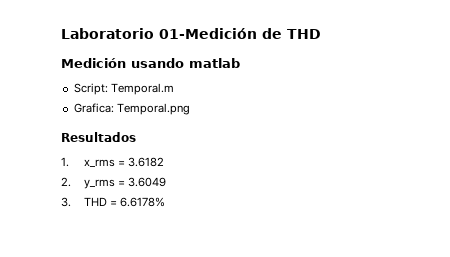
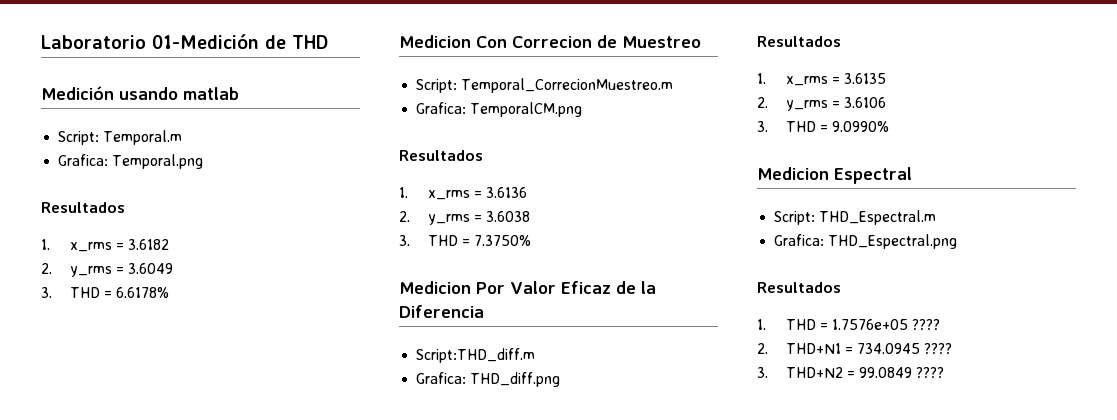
(165, 202) none -> [399,35,701,48] [416,78,674,93] [416,102,583,117] [399,150,483,161] [399,187,528,200] [399,211,531,225] [399,235,532,246] [399,281,656,294] [399,305,484,318] [416,348,536,363] [416,372,561,387] [757,36,841,47] [757,73,887,86] [757,97,887,111] [757,121,890,132] [757,167,912,184] [774,210,937,225] [774,234,958,249] [757,282,841,293] [757,319,941,330] [757,343,953,354] [757,367,945,378] // Medicion Con Correcion de Muestreo // Script: Temporal_CorrecionMuestreo.m // Grafica: TemporalCM.png // Resultados // 1. x_rms = 3.6136 // 2. y_rms = 3.6038 // 3. THD = 7.3750% // Medicion Por Valor Eficaz de la Diferencia // Script:THD_diff.m // Grafica: THD_diff.png // Resultados // 1. x_rms = 3.6135 // 2. y_rms = 3.6106 // 3. THD = 9.0990% // Medicion Espectral // Script: THD_Espectral.m // Grafica: THD_Espectral.png // Resultados // 1. THD = 1.7576e+05 ???? // 2. THD+N1 = 734.0945 ???? // 3. THD+N2 = 99.0849 ????

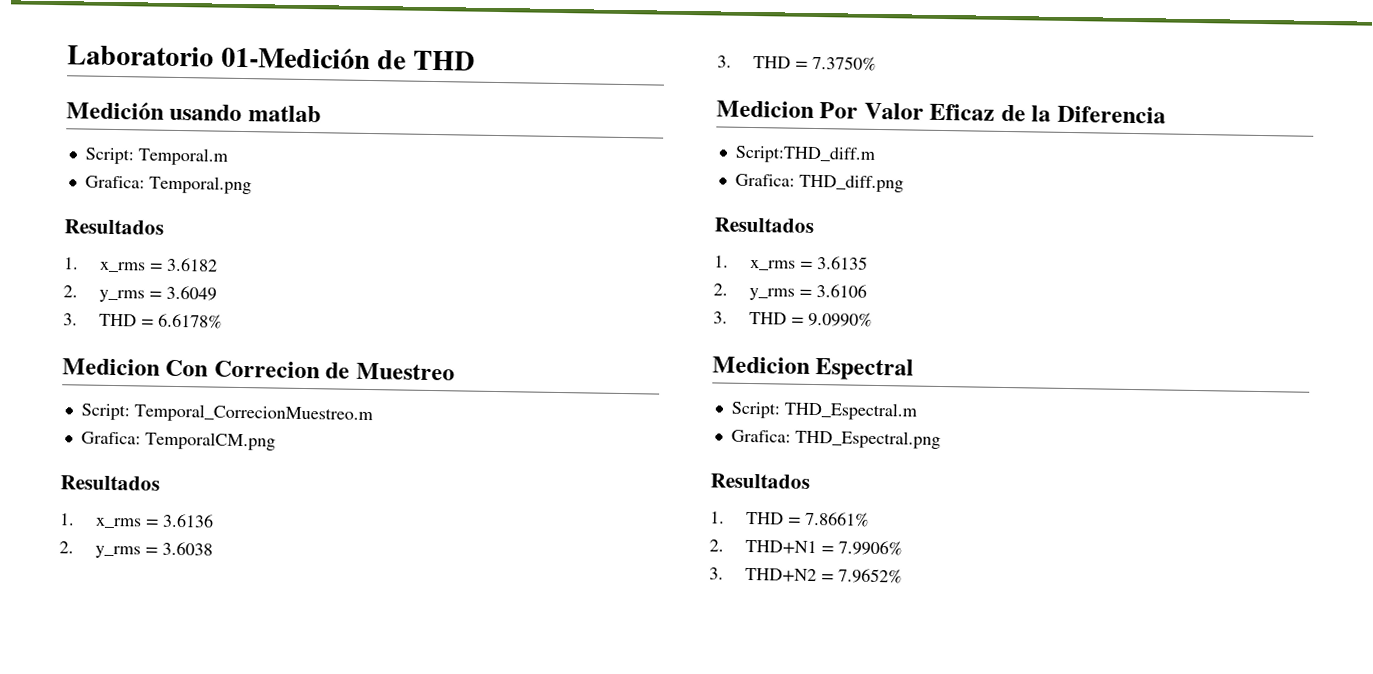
[832,319,941,330] 1.7576e+05 ???? -> [804,511,869,527] 7.8661%
[857,343,953,354] 734.0945 ???? -> [837,540,902,556] 7.9906%
[859,367,945,378] 99.0849 ???? -> [837,568,902,584] 7.9652%

